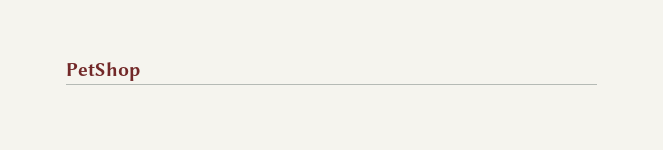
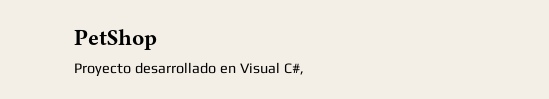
(140, 71) none -> [74,62,304,77] // Proyecto desarrollado en Visual C#,

